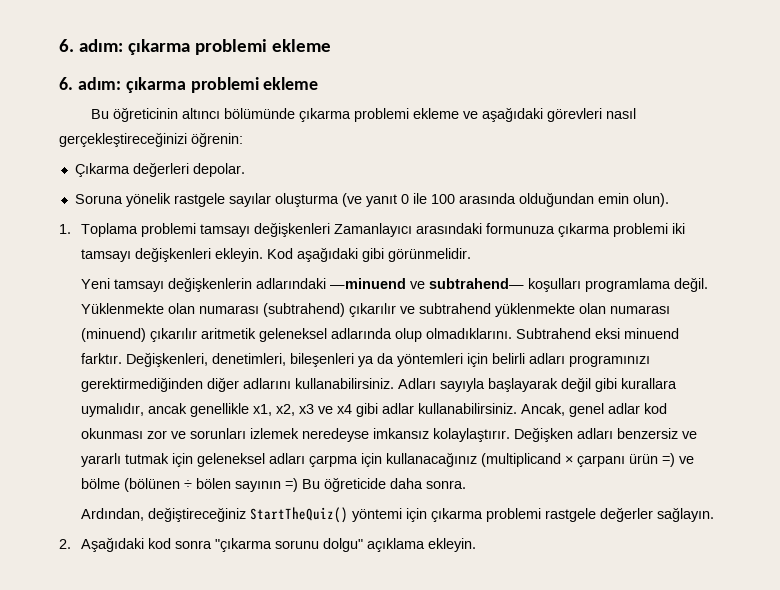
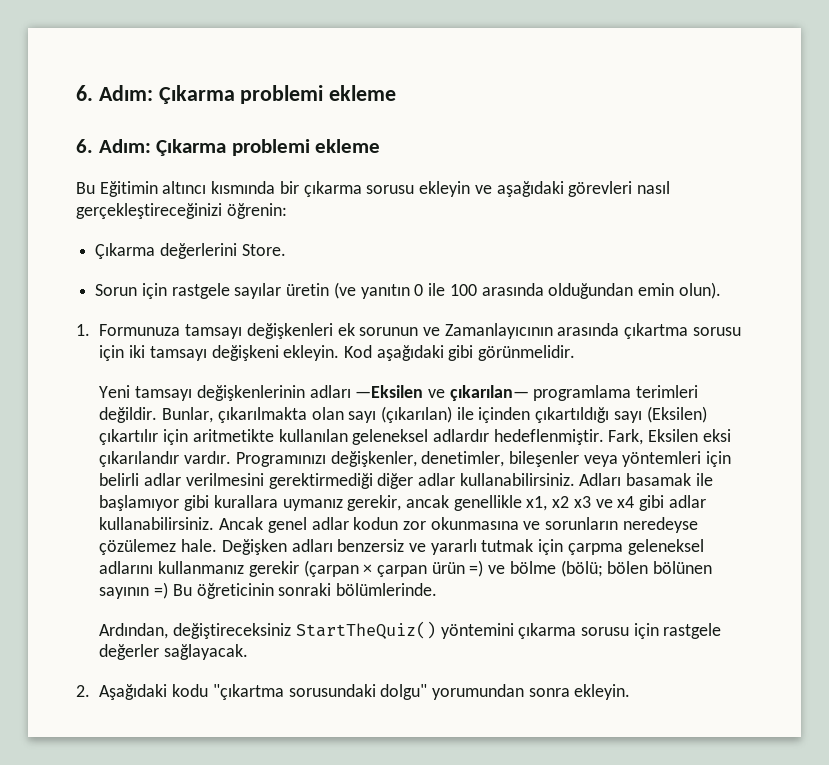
[59,39,190,55] 6. adım: çıkarma -> [76,85,235,104] 6. Adım: Çıkarma
[77,77,186,93] adım: çıkarma -> [98,139,227,156] Adım: Çıkarma
[112,107,459,122] öğreticinin altıncı bölümünde çıkarma problemi ekleme -> [99,181,471,197] Eğitimin altıncı kısmında bir çıkarma sorusu ekleyin
[132,162,245,177] [74,193,397,207] değerleri depolar. // Soruna yönelik rastgele sayılar oluşturma (ve yanıt -> [159,243,286,259] [95,282,410,299] değerlerini Store. // Sorun için rastgele sayılar üretin (ve yanıtın
[81,222,669,237] Toplama problemi tamsayı değişkenleri Zamanlayıcı arasındaki formunuza çıkarma problemi -> [99,323,741,339] [99,345,125,361] Formunuza tamsayı değişkenleri ek sorunun ve Zamanlayıcının arasında çıkartma sorusu için
[135,247,212,262] değişkenleri -> [211,345,279,361] değişkeni
[168,277,709,292] [81,303,671,317] [81,328,680,342] [81,352,651,367] [81,377,678,392] [81,403,145,417] değişkenlerin adlarındaki —minuend ve subtrahend— koşulları programlama değil. Yüklenmekte olan numarası (subtrahend) çıkarılır ve subtrahend yüklenmekte olan numarası (minuend) çıkarılır aritmetik geleneksel adlarında olup olmadıklarını. Subtrahend eksi minuend farktır. Değişkenleri, denetimleri, bileşenleri ya da yöntemleri için belirli adları programınızı gerektirmediğinden diğer adlarını kullanabilirsiniz. Adları sayıyla başlayarak değil gibi kurallara uymalıdır, -> [196,385,699,401] [99,406,707,423] [99,429,731,445] [99,451,732,467] [99,473,713,489] [99,495,402,511] değişkenlerinin adları —Eksilen ve çıkarılan— programlama terimleri değildir. Bunlar, çıkarılmakta olan sayı (çıkarılan) ile içinden çıkartıldığı sayı (Eksilen) çıkartılır için aritmetikte kullanılan geleneksel adlardır hedeflenmiştir. Fark, Eksilen eksi çıkarılandır vardır. Programınızı değişkenler, denetimler, bileşenler veya yöntemleri için belirli adlar verilmesini gerektirmediği diğer adlar kullanabilirsiniz. Adları basamak ile başlamıyor gibi kurallara uymanız gerekir,
[276,404,296,416] x2, -> [552,496,570,508] x2
[521,403,566,416] Ancak, -> [219,517,264,530] Ancak
[644,403,668,414] [81,428,511,442] kod okunması zor ve sorunları izlemek neredeyse imkansız kolaylaştırır. -> [353,517,698,533] [99,539,218,555] kodun zor okunmasına ve sorunların neredeyse çözülemez hale.
[197,452,695,467] [81,477,467,492] [81,507,542,523] geleneksel adları çarpma için kullanacağınız (multiplicand × çarpanı ürün =) ve bölme (bölünen ÷ bölen sayının =) Bu öğreticide daha sonra. // Ardından, değiştireceğiniz StartTheQuiz() yöntemi için çıkarma problemi -> [567,539,704,555] [99,560,713,577] [99,582,437,599] [99,621,659,639] çarpma geleneksel adlarını kullanmanız gerekir (çarpan × çarpan ürün =) ve bölme (bölü; bölen bölünen sayının =) Bu öğreticinin sonraki bölümlerinde. // Ardından, değiştireceksiniz StartTheQuiz() yöntemini çıkarma sorusu için
[657,507,715,522] sağlayın. -> [164,644,249,660] sağlayacak.
[148,538,426,552] kod sonra "çıkarma sorunu dolgu" açıklama -> [172,684,570,700] kodu "çıkartma sorusundaki dolgu" yorumundan sonra

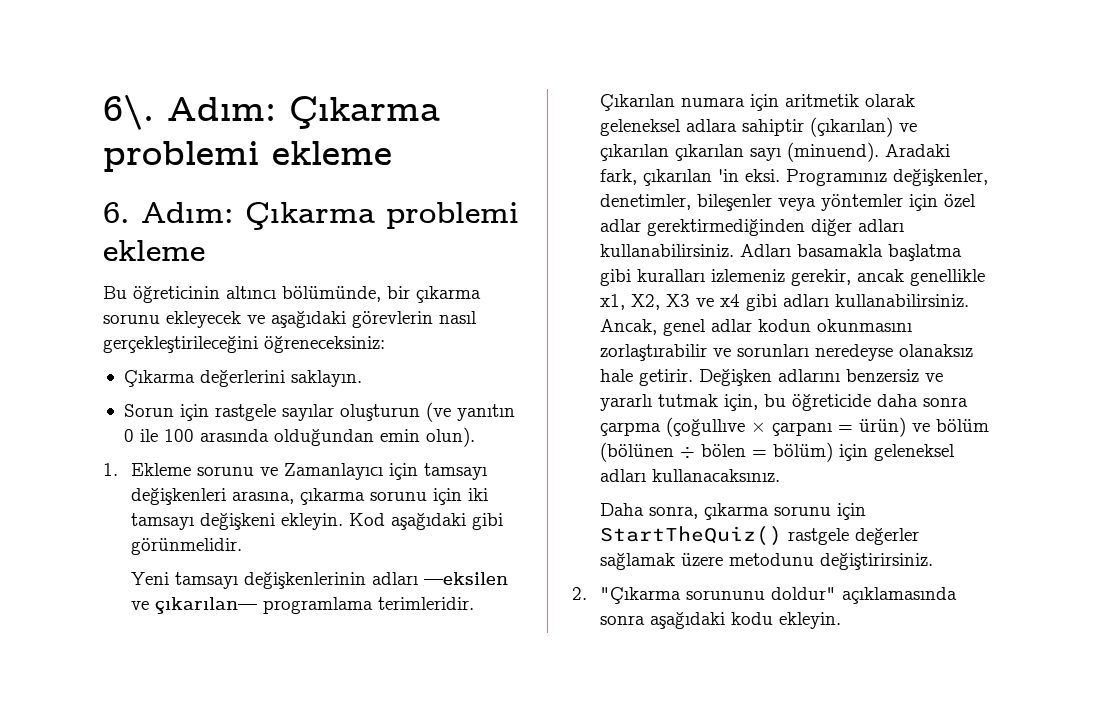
[76,85,93,101] 6. -> [103,95,154,130] 6\.
[99,181,670,197] [76,203,287,219] Eğitimin altıncı kısmında bir çıkarma sorusu ekleyin ve aşağıdaki görevleri nasıl gerçekleştireceğinizi öğrenin: -> [133,286,481,303] [103,311,477,328] [103,336,385,353] öğreticinin altıncı bölümünde, bir çıkarma sorunu ekleyecek ve aşağıdaki görevlerin nasıl gerçekleştirileceğini öğreneceksiniz:
[241,244,286,256] Store. -> [290,370,362,387] saklayın.
[286,283,330,296] üretin -> [339,404,420,421] oluşturun
[99,323,741,339] Formunuza tamsayı değişkenleri ek sorunun ve Zamanlayıcının arasında çıkartma sorusu -> [130,463,487,480] [130,488,427,505] Ekleme sorunu ve Zamanlayıcı için tamsayı değişkenleri arasına, çıkarma sorunu
[355,385,424,398] —Eksilen -> [423,572,508,585] —eksilen
[636,385,699,398] [99,406,707,423] [99,429,731,445] [99,451,732,467] [99,473,713,489] [99,495,343,511] terimleri değildir. Bunlar, çıkarılmakta olan sayı (çıkarılan) ile içinden çıkartıldığı sayı (Eksilen) çıkartılır için aritmetikte kullanılan geleneksel adlardır hedeflenmiştir. Fark, Eksilen eksi çıkarılandır vardır. Programınızı değişkenler, denetimler, bileşenler veya yöntemleri için belirli adlar verilmesini gerektirmediği diğer adlar kullanabilirsiniz. Adları basamak ile başlamıyor gibi kurallara uymanız -> [377,597,474,610] [599,94,915,111] [599,117,917,137] [599,142,950,162] [599,169,988,186] [599,194,976,211] [599,219,904,236] [599,244,962,261] [599,269,785,286] terimleridir. Çıkarılan numara için aritmetik olarak geleneksel adlara sahiptir (çıkarılan) ve çıkarılan çıkarılan sayı (minuend). Aradaki fark, çıkarılan 'in eksi. Programınız değişkenler, denetimler, bileşenler veya yöntemler için özel adlar gerektirmediğinden diğer adları kullanabilirsiniz. Adları basamakla başlatma gibi kuralları izlemeniz
[552,496,591,508] x2 x3 -> [630,294,690,310] X2, X3
[668,495,706,508] [99,517,698,533] [99,539,704,555] [99,560,713,577] [99,582,437,599] [99,621,722,639] [99,644,249,660] [76,684,570,700] adlar kullanabilirsiniz. Ancak genel adlar kodun zor okunmasına ve sorunların neredeyse çözülemez hale. Değişken adları benzersiz ve yararlı tutmak için çarpma geleneksel adlarını kullanmanız gerekir (çarpan × çarpan ürün =) ve bölme (bölü; bölen bölünen sayının =) Bu öğreticinin sonraki bölümlerinde. // Ardından, değiştireceksiniz StartTheQuiz() yöntemini çıkarma sorusu için rastgele değerler sağlayacak. // 2. Aşağıdaki kodu "çıkartma sorusundaki dolgu" yorumundan sonra -> [782,294,969,307] [599,319,912,336] [599,344,973,361] [599,369,943,386] [599,394,968,411] [599,417,989,437] [599,442,955,462] [599,469,780,482] [599,503,866,520] [599,526,919,546] [599,553,933,570] [572,587,957,604] [599,612,773,629] adları kullanabilirsiniz. Ancak, genel adlar kodun okunmasını zorlaştırabilir ve sorunları neredeyse olanaksız hale getirir. Değişken adlarını benzersiz ve yararlı tutmak için, bu öğreticide daha sonra çarpma (çoğullıve × çarpanı = ürün) ve bölüm (bölünen ÷ bölen = bölüm) için geleneksel adları kullanacaksınız. // Daha sonra, çıkarma sorunu için StartTheQuiz() rastgele değerler sağlamak üzere metodunu değiştirirsiniz. // 2. "Çıkarma sorununu doldur" açıklamasında sonra aşağıdaki kodu

